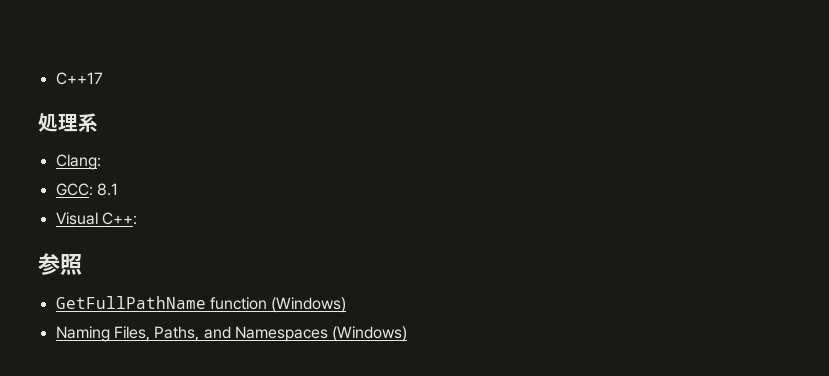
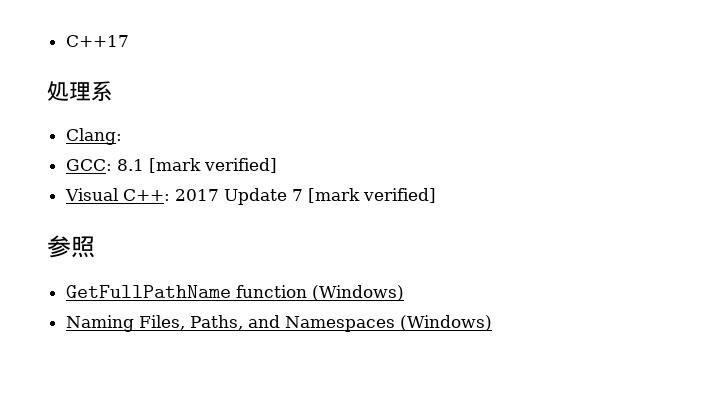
(118, 189) none -> [148,158,277,173] [mark verified]
(137, 218) none -> [174,188,436,205] 2017 Update 7 [mark verified]

